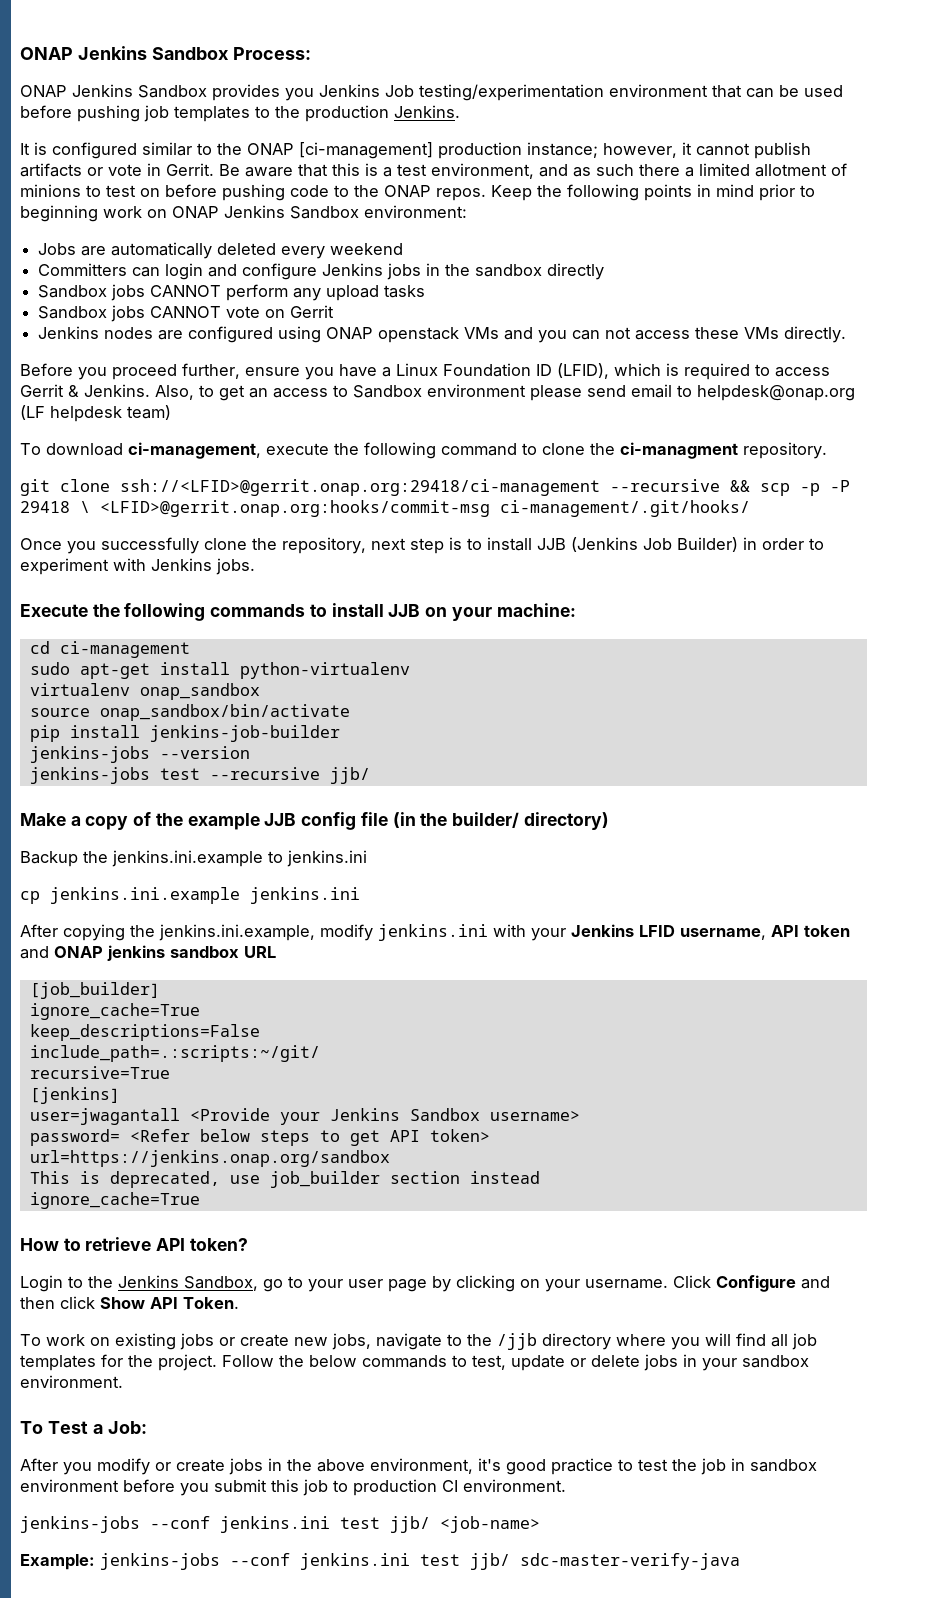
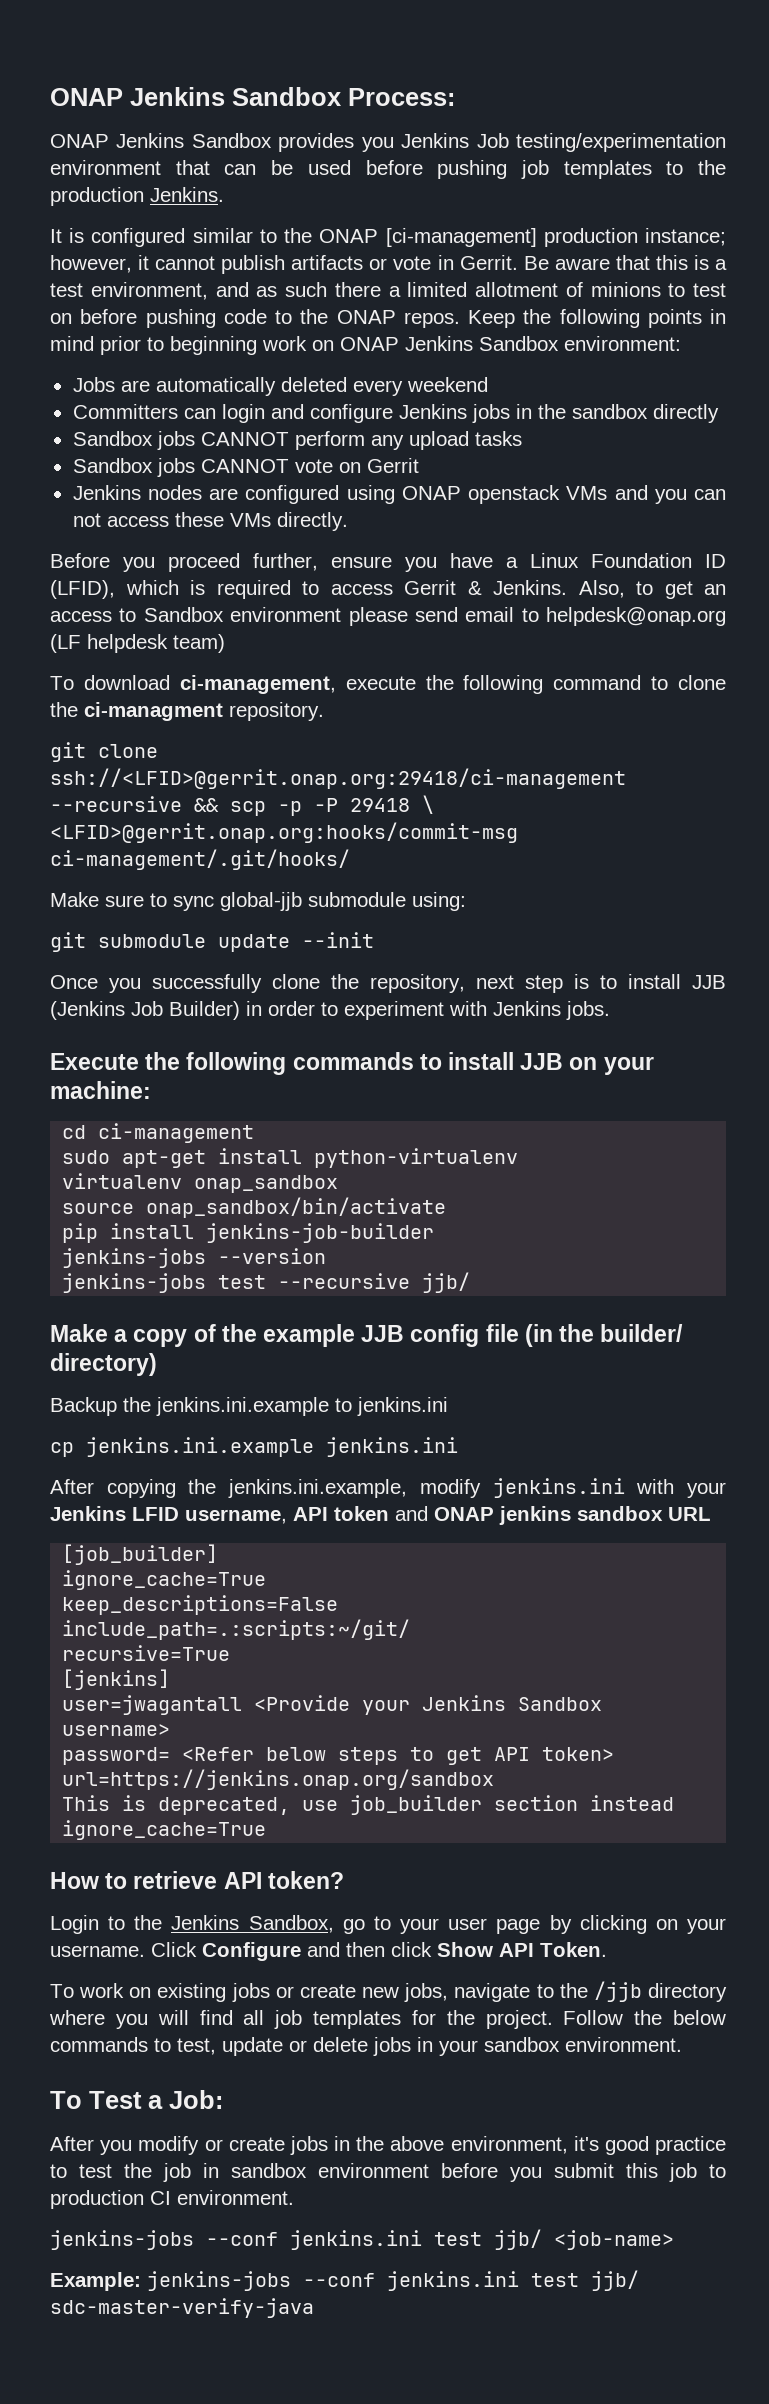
(750, 508) none -> [50,892,466,911] [50,932,374,952] // Make sure to sync global-jjb submodule using: // git submodule update --init

